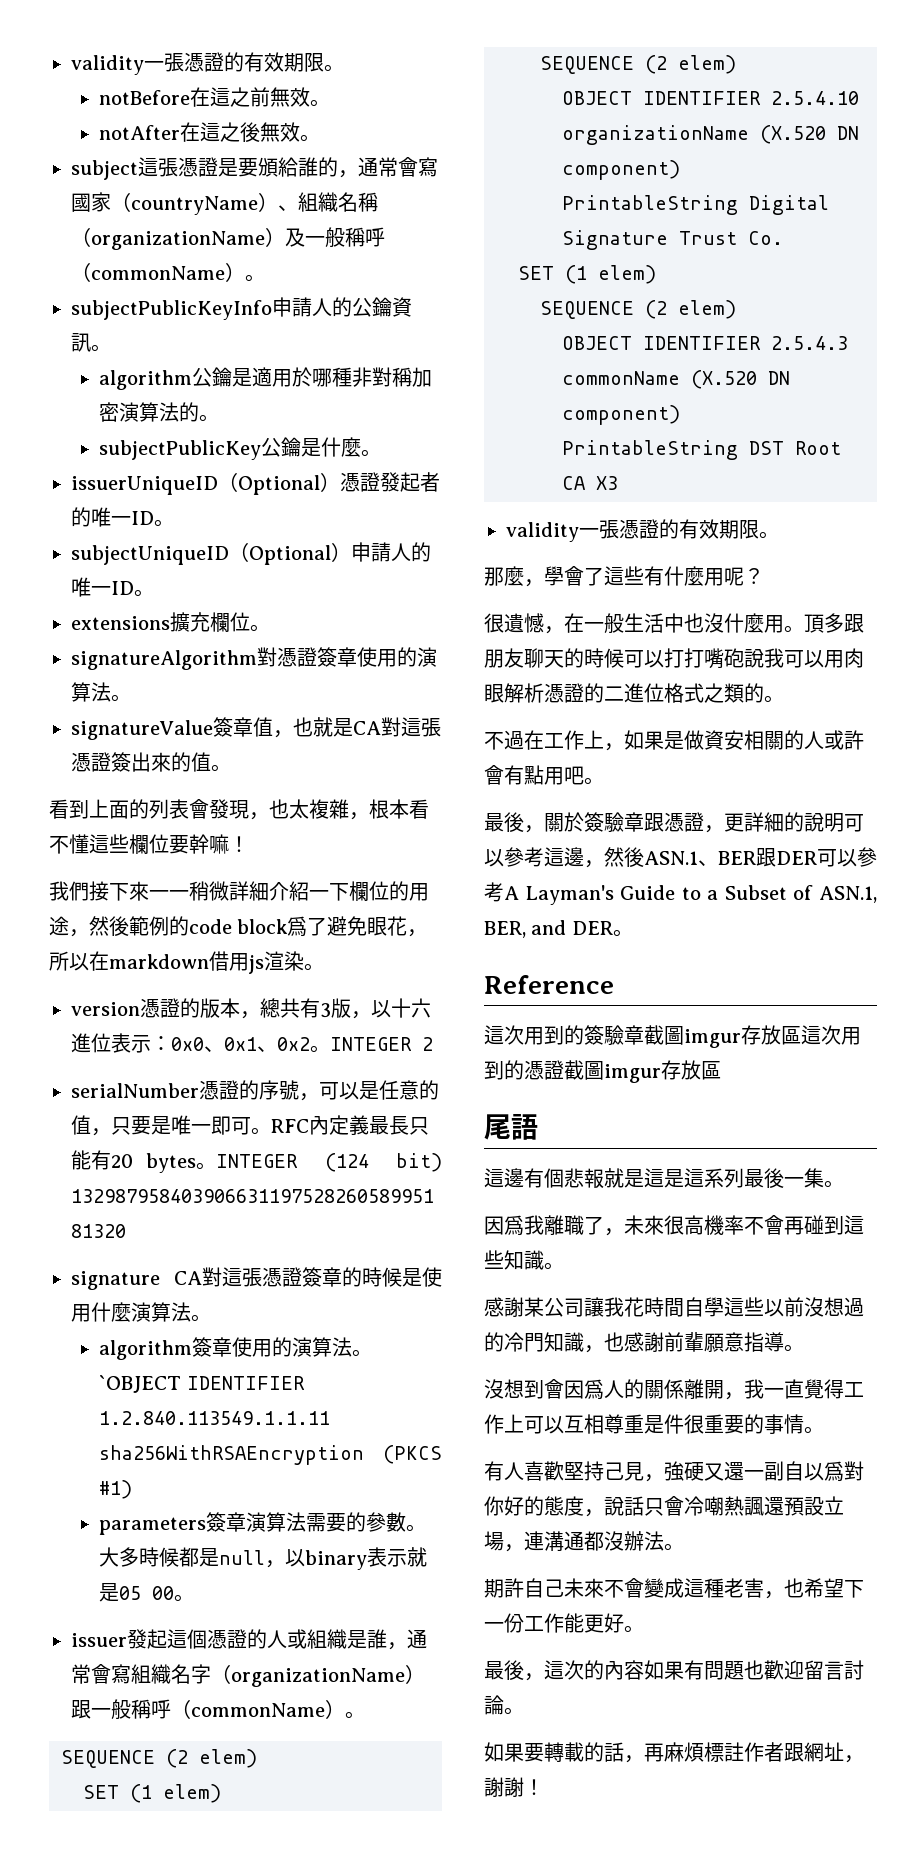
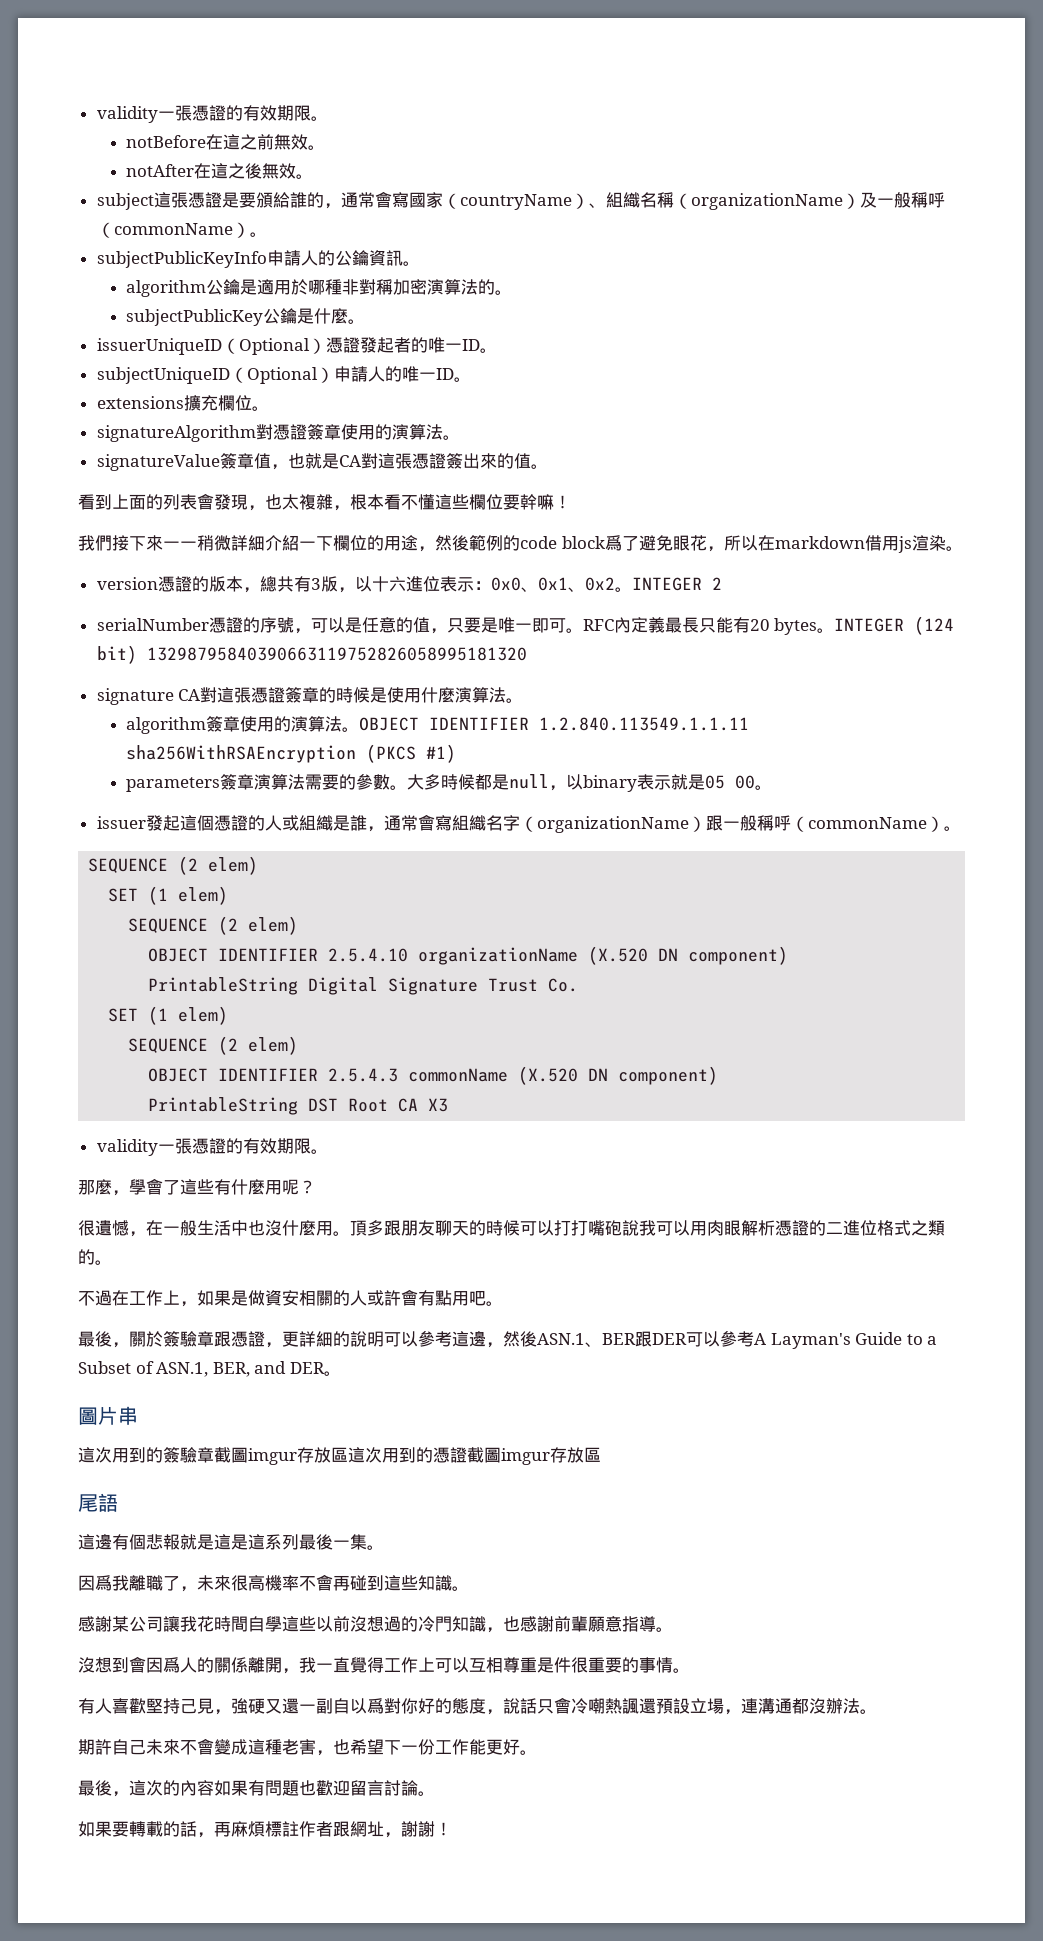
[99,1375,182,1393] `OBJECT -> [358,717,419,731] OBJECT
[484,975,614,994] Reference -> [78,1406,138,1425] 圖片串

